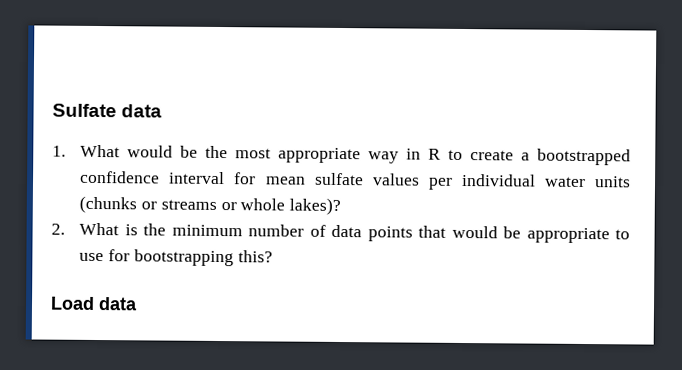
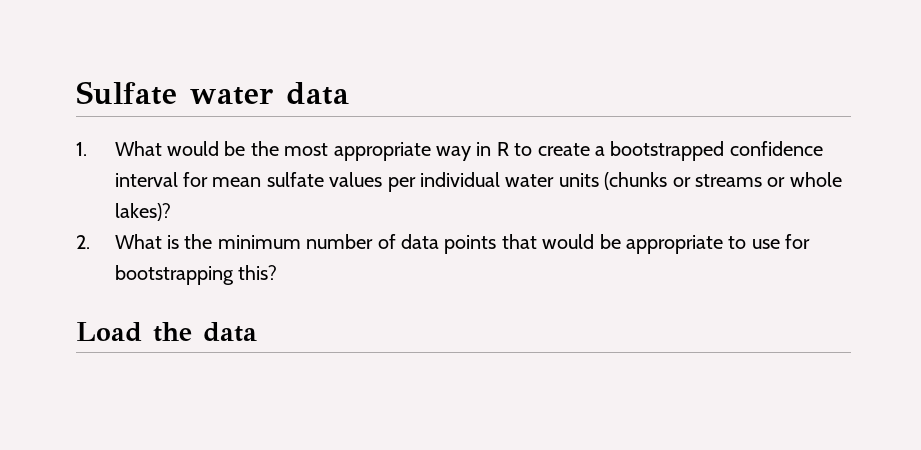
(117, 110) none -> [190,87,273,105] water
(95, 303) none -> [153,322,192,342] the

